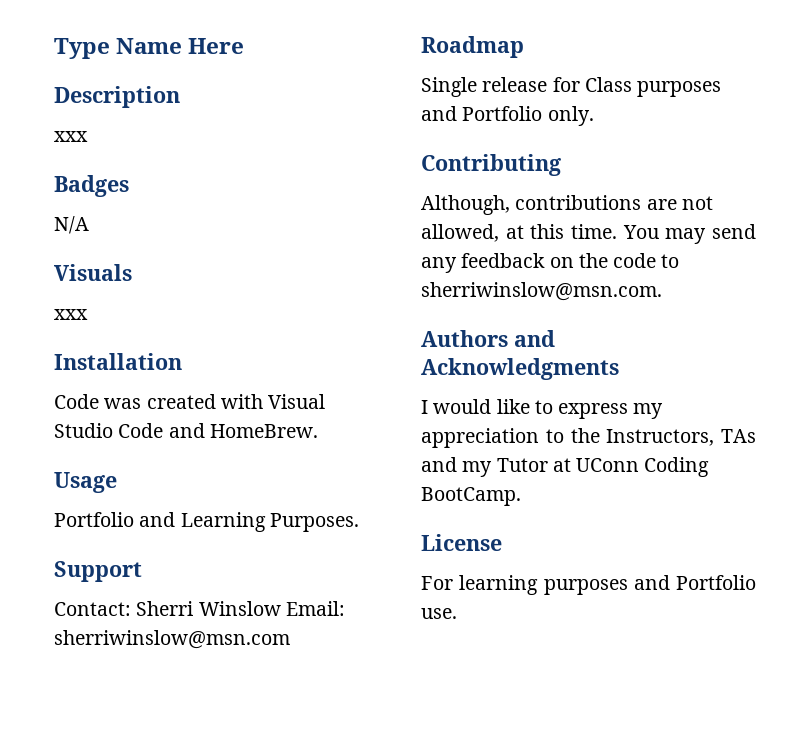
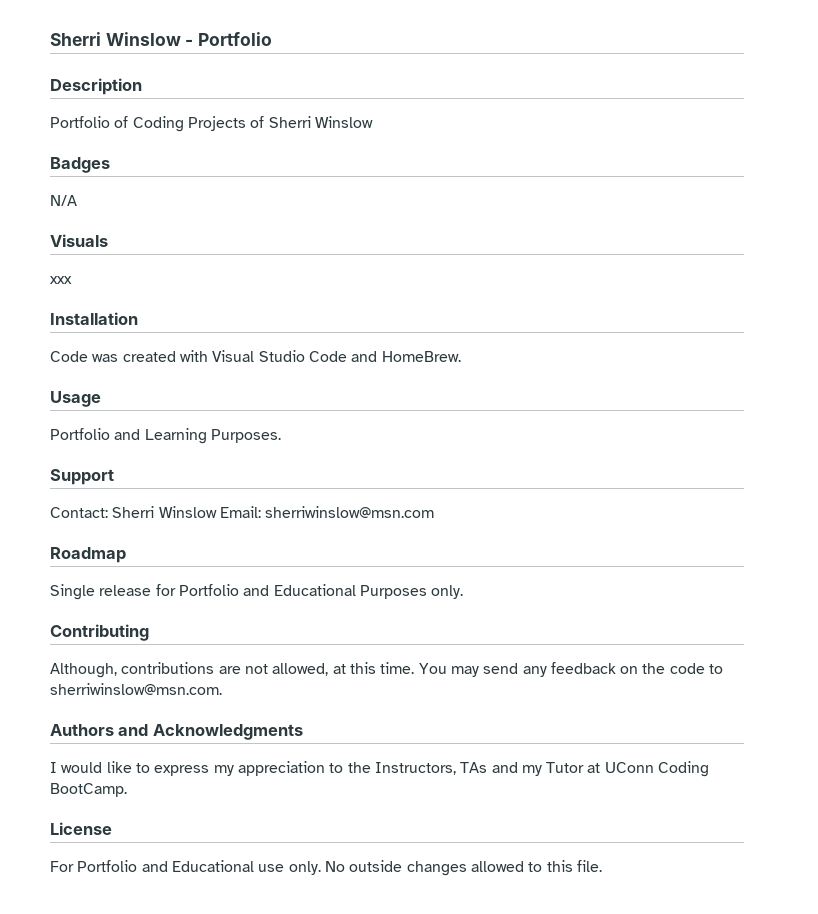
[54,38,245,59] [54,86,180,108] [54,131,88,142] Type Name Here // Description // xxx -> [50,32,273,46] [50,78,142,95] [50,116,373,132] Sherri Winslow - Portfolio // Description // Portfolio of Coding Projects of Sherri Winslow
[584,77,722,97] [421,106,543,121] Class purposes and Portfolio -> [178,584,427,599] Portfolio and Educational Purposes
[459,575,756,595] [421,608,457,619] learning purposes and Portfolio use. -> [77,860,602,876] Portfolio and Educational use only. No outside changes allowed to this file.

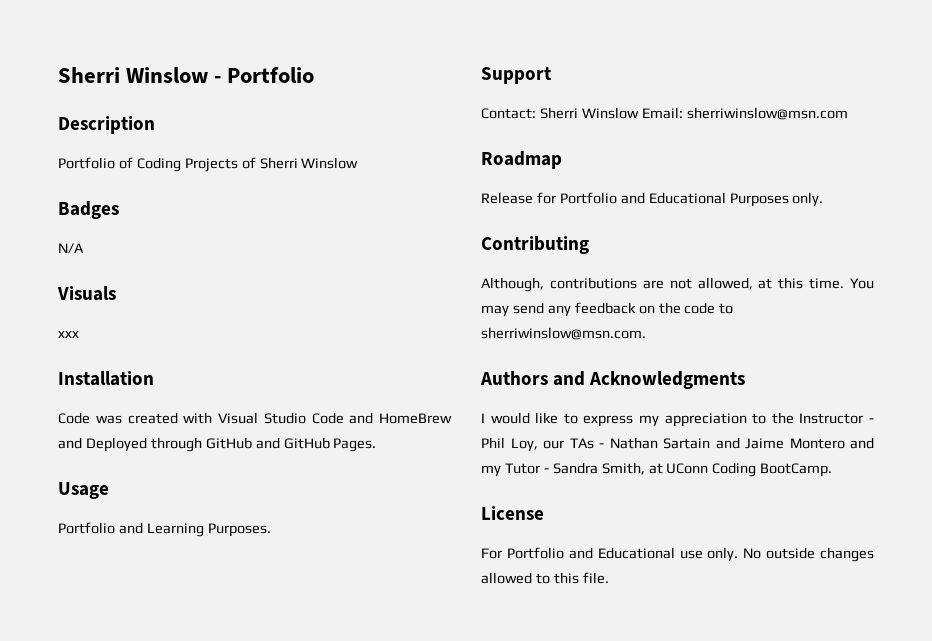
[381,351,461,362] HomeBrew. -> [379,413,452,424] [58,437,377,452] HomeBrew and Deployed through GitHub and GitHub Pages.
[50,584,152,600] Single release -> [481,192,533,204] Release
[374,762,585,776] Instructors, TAs and my Tutor -> [799,413,875,424] [481,437,874,452] [481,462,645,477] Instructor - Phil Loy, our TAs - Nathan Sartain and Jaime Montero and my Tutor - Sandra Smith,

